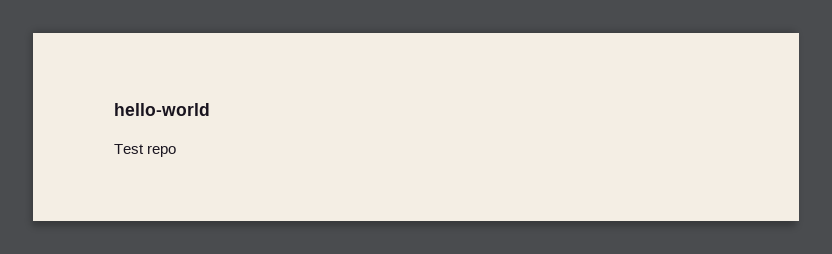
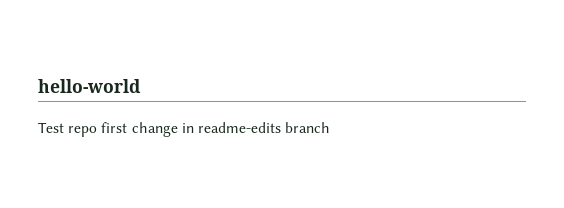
(177, 151) none -> [101,122,331,137] first change in readme-edits branch

